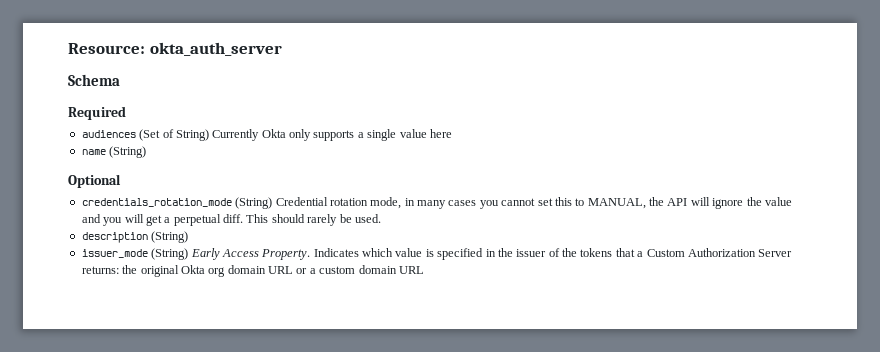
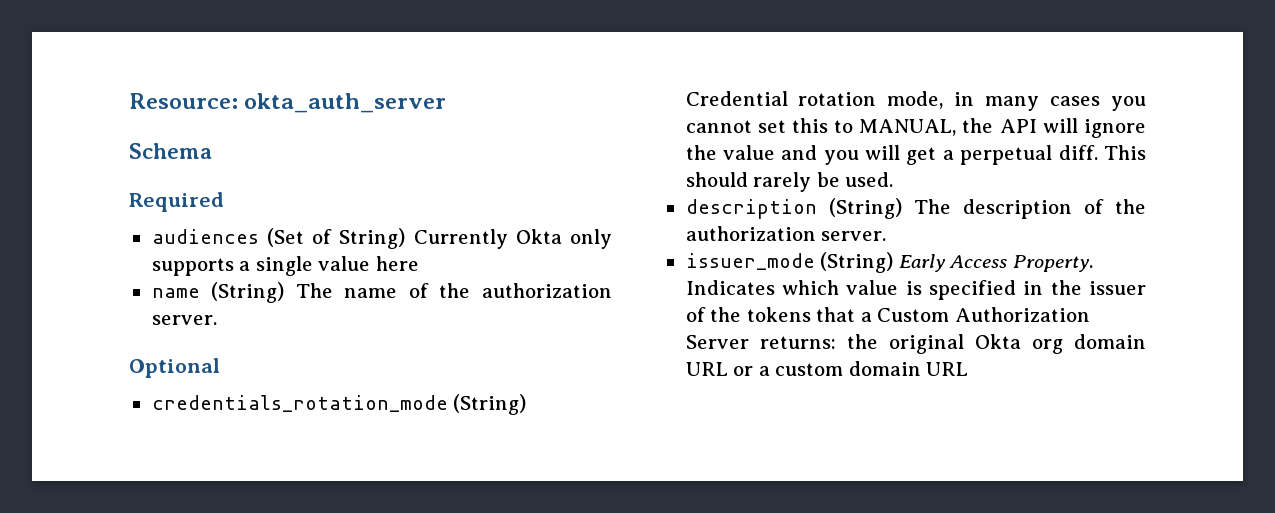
(147, 152) none -> [295,283,612,298] [151,315,217,325] The name of the authorization server.
(189, 237) none -> [913,199,1146,219] [685,226,887,241] The description of the authorization server.

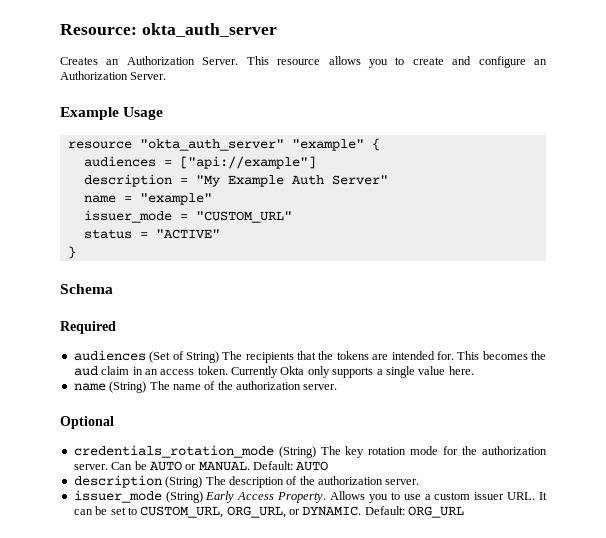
(447, 103) none -> [60,56,548,68] [60,71,167,80] [60,107,164,120] [67,138,380,151] [83,156,316,169] [83,174,388,187] [83,193,212,205] [83,210,292,223] [83,229,220,239] [67,246,76,259] // Creates an Authorization Server. This resource allows you to create and configure an Authorization Server. // Example Usage // resource "okta_auth_server" "example" { // audiences = ["api://example"] // description = "My Example Auth Server" // name = "example" // issuer_mode = "CUSTOM_URL" // status = "ACTIVE" // }
(406, 238) none -> [222,351,546,363] [73,366,228,376] The recipients that the tokens are intended for. This becomes the aud claim in an access token.
[375,256,419,271] here -> [448,366,474,375] here.
[685,91,1146,111] [685,118,1146,138] [685,145,1146,165] [685,172,894,192] Credential rotation mode, in many cases you cannot set this to MANUAL, the API will ignore the value and you will get a perpetual diff. This should rarely be used. -> [320,446,547,458] [73,461,329,471] The key rotation mode for the authorization server. Can be AUTO or MANUAL. Default: AUTO
[685,280,1146,300] [685,307,1090,322] [685,334,1146,354] [685,361,969,376] Indicates which value is specified in the issuer of the tokens that a Custom Authorization Server returns: the original Okta org domain URL or a custom domain URL -> [330,491,548,503] [73,506,465,518] Allows you to use a custom issuer URL. It can be set to CUSTOM_URL, ORG_URL, or DYNAMIC. Default: ORG_URL

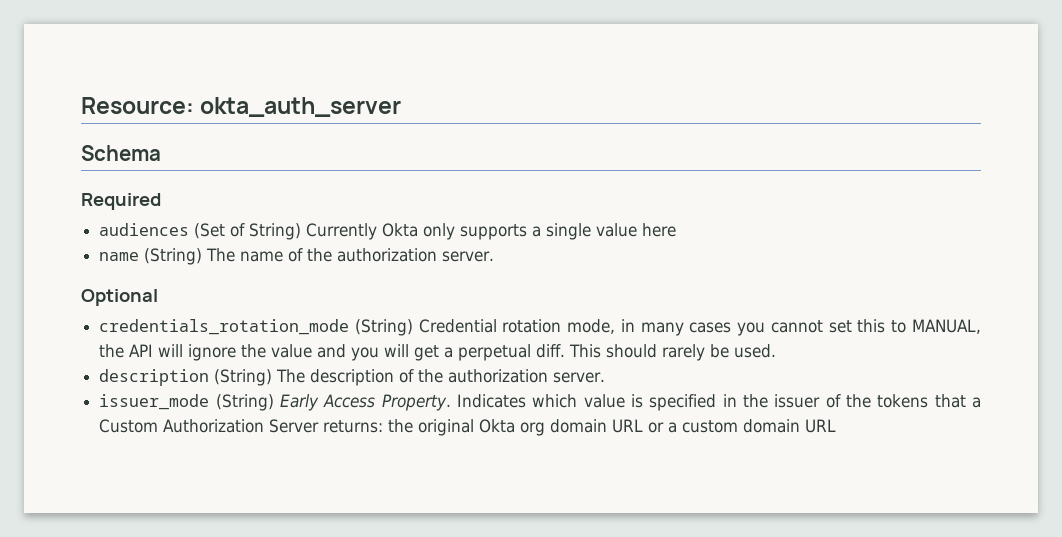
[60,56,548,68] [60,71,167,80] [60,107,164,120] [67,138,380,151] [83,156,316,169] [83,174,388,187] [83,193,212,205] [83,210,292,223] [83,229,220,239] [67,246,76,259] // Creates an Authorization Server. This resource allows you to create and configure an Authorization Server. // Example Usage // resource "okta_auth_server" "example" { // audiences = ["api://example"] // description = "My Example Auth Server" // name = "example" // issuer_mode = "CUSTOM_URL" // status = "ACTIVE" // } -> (402, 107) none
[222,351,546,363] [73,366,228,376] The recipients that the tokens are intended for. This becomes the aud claim in an access token. -> (302, 231) none
[448,366,474,375] here. -> [642,223,677,237] here
[320,446,547,458] [73,461,329,471] The key rotation mode for the authorization server. Can be AUTO or MANUAL. Default: AUTO -> [418,319,981,336] [99,344,777,361] Credential rotation mode, in many cases you cannot set this to MANUAL, the API will ignore the value and you will get a perpetual diff. This should rarely be used.
[330,491,548,503] [73,506,465,518] Allows you to use a custom issuer URL. It can be set to CUSTOM_URL, ORG_URL, or DYNAMIC. Default: ORG_URL -> [456,394,982,411] [99,419,837,436] Indicates which value is specified in the issuer of the tokens that a Custom Authorization Server returns: the original Okta org domain URL or a custom domain URL

